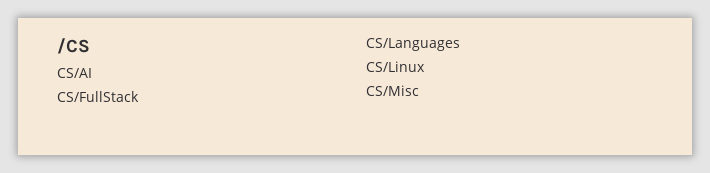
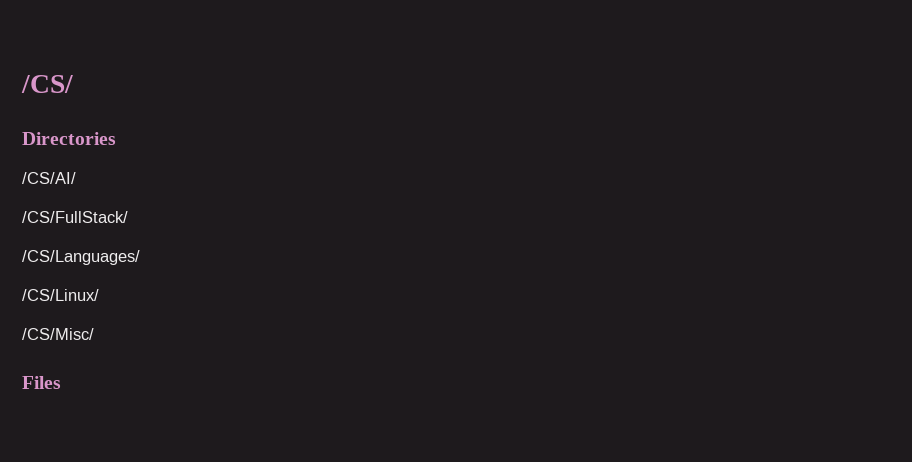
[57,38,90,54] [57,68,92,78] [57,91,139,102] [366,38,460,51] [366,61,425,72] [366,85,419,96] /CS // CS/AI // CS/FullStack // CS/Languages // CS/Linux // CS/Misc -> [21,75,73,93] [22,132,116,145] [22,172,76,184] [22,211,128,223] [22,250,140,265] [22,289,99,301] [22,328,94,340] [22,376,61,389] /CS/ // Directories // /CS/AI/ // /CS/FullStack/ // /CS/Languages/ // /CS/Linux/ // /CS/Misc/ // Files

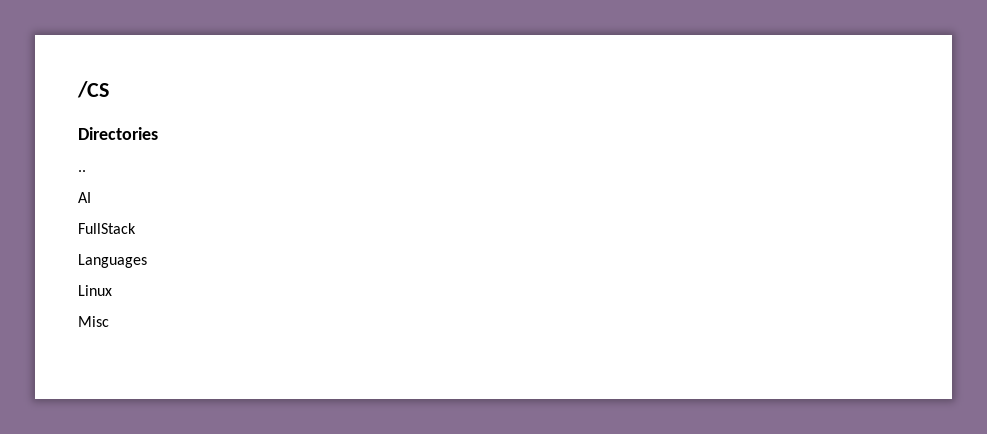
[21,75,73,93] /CS/ -> [77,81,109,98] /CS
[22,172,76,184] [22,211,128,223] [22,250,140,265] [22,289,99,301] [22,328,94,340] [22,376,61,389] /CS/AI/ // /CS/FullStack/ // /CS/Languages/ // /CS/Linux/ // /CS/Misc/ // Files -> [78,170,86,172] [78,192,91,203] [78,223,136,234] [78,254,147,268] [78,285,112,296] [78,316,109,327] .. // AI // FullStack // Languages // Linux // Misc

